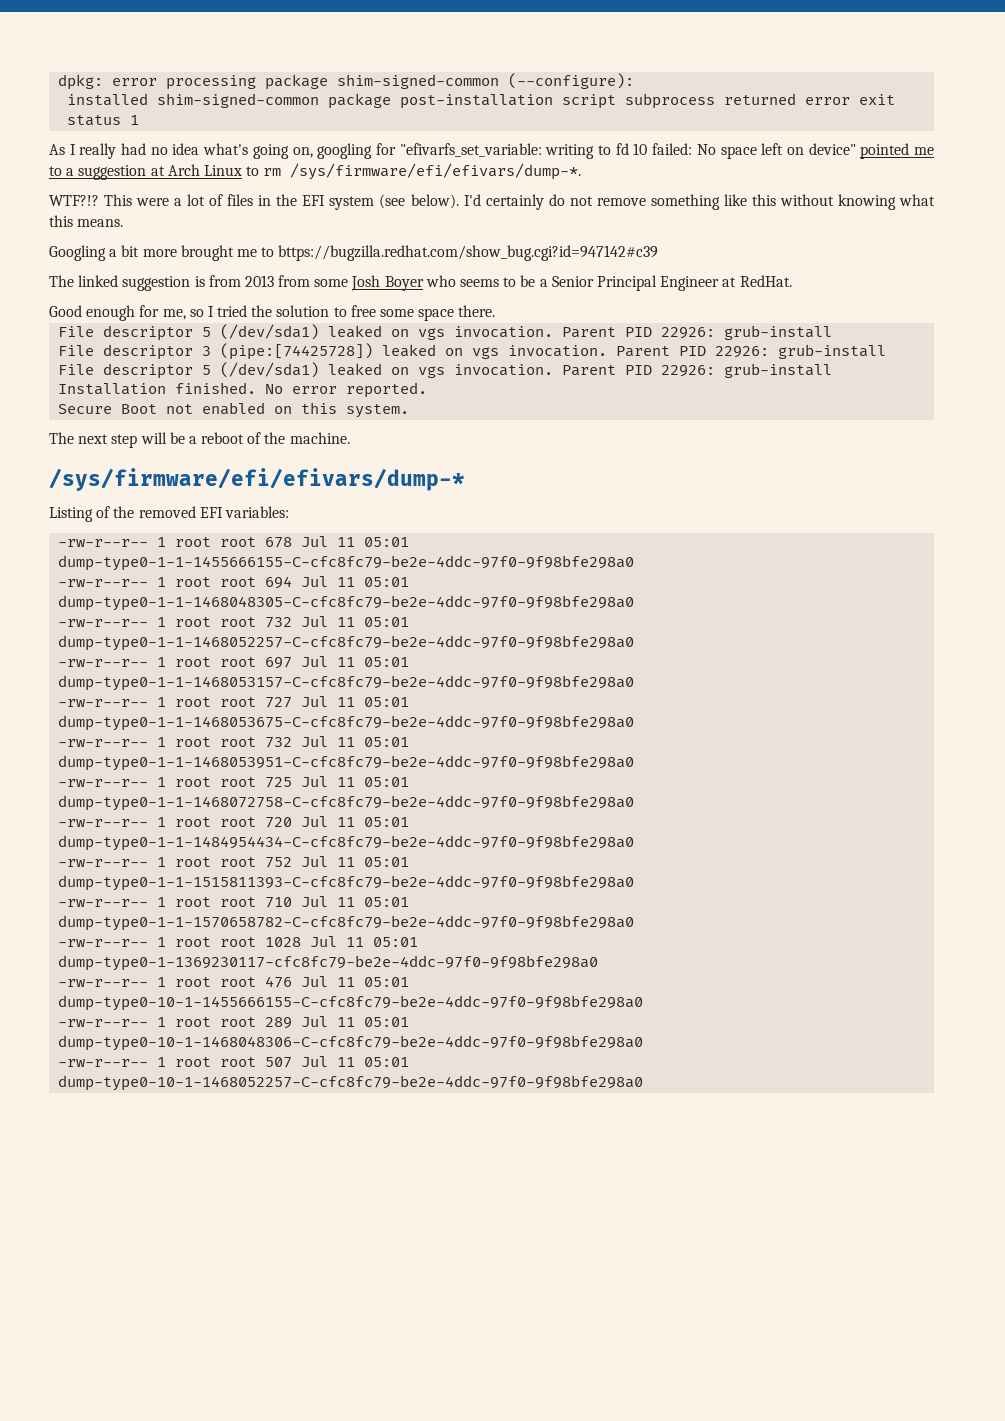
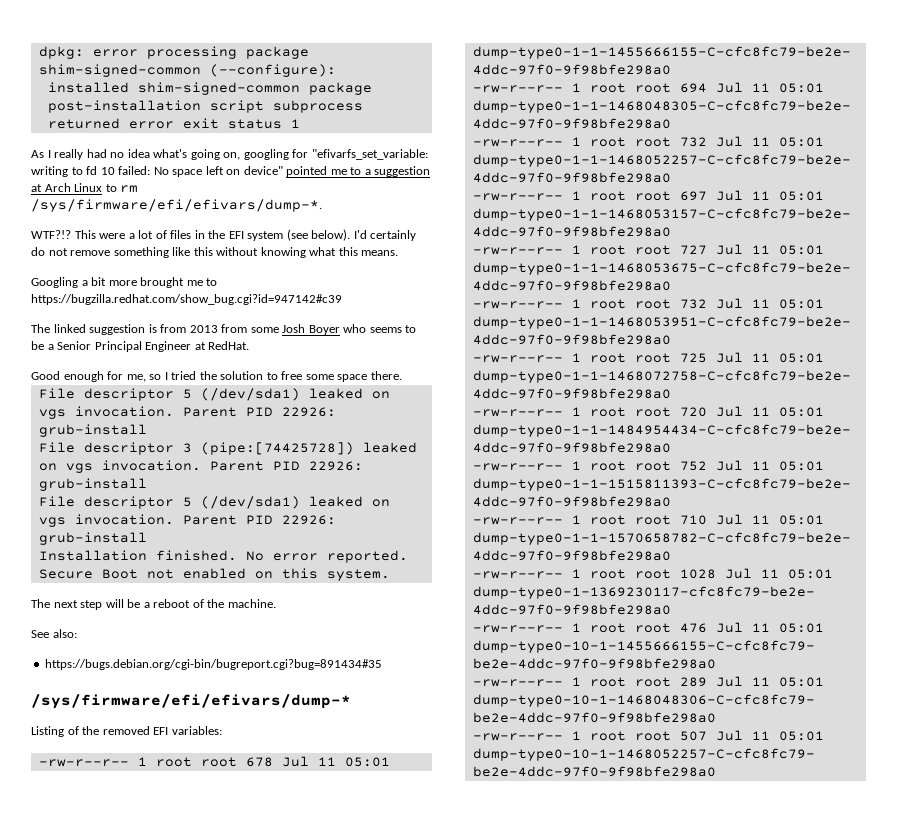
[278,245,659,261] bttps://bugzilla.redhat.com/show_bug.cgi?id=947142#c39 -> [31,294,342,305] https://bugzilla.redhat.com/show_bug.cgi?id=947142#c39
(350, 438) none -> [31,629,77,638] [45,659,383,670] // See also: // https://bugs.debian.org/cgi-bin/bugreport.cgi?bug=891434#35

